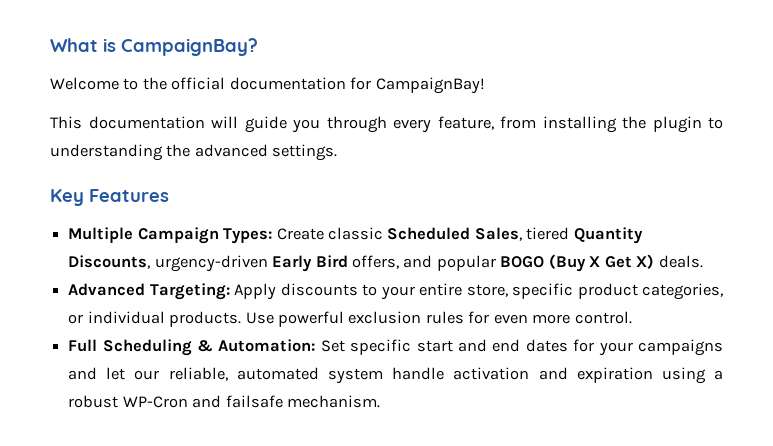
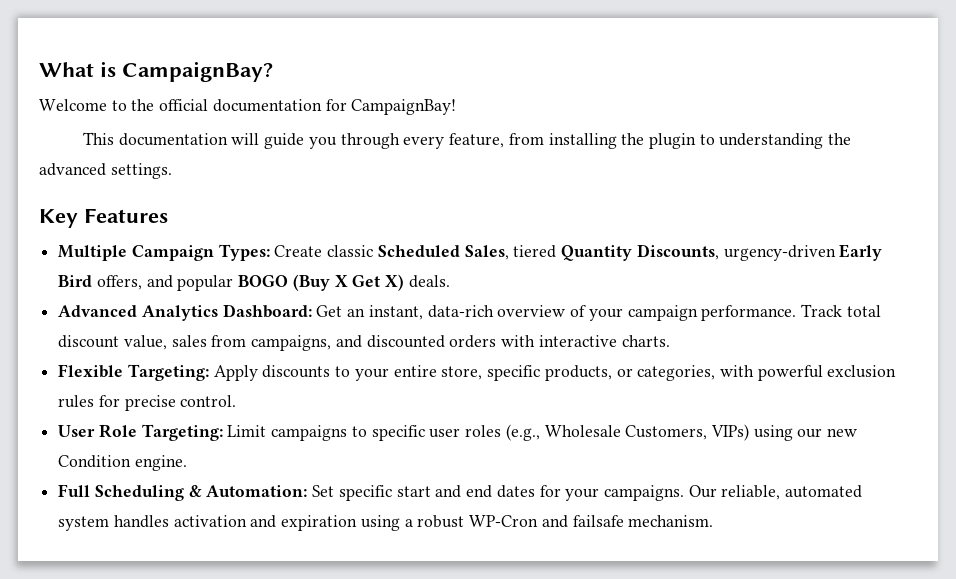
(146, 289) none -> [141,304,881,321] [58,335,670,351] [58,364,124,378] Analytics Dashboard: Get an instant, data-rich overview of your campaign performance. Track total discount value, sales from campaigns, and discounted orders with interactive charts. // Flexible
[577,283,724,300] [68,311,274,327] product categories, or individual products. Use -> [544,365,754,381] products, or categories, with
[493,314,571,324] even more -> [124,395,176,411] precise
(632, 317) none -> [58,424,858,441] [58,455,187,471] // User Role Targeting: Limit campaigns to specific user roles (e.g., Wholesale Customers, VIPs) using our new Condition engine.
[638,339,723,356] [68,367,160,380] campaigns and let our -> [603,485,717,501] campaigns. Our
[392,367,445,380] handle -> [113,515,169,528] handles

